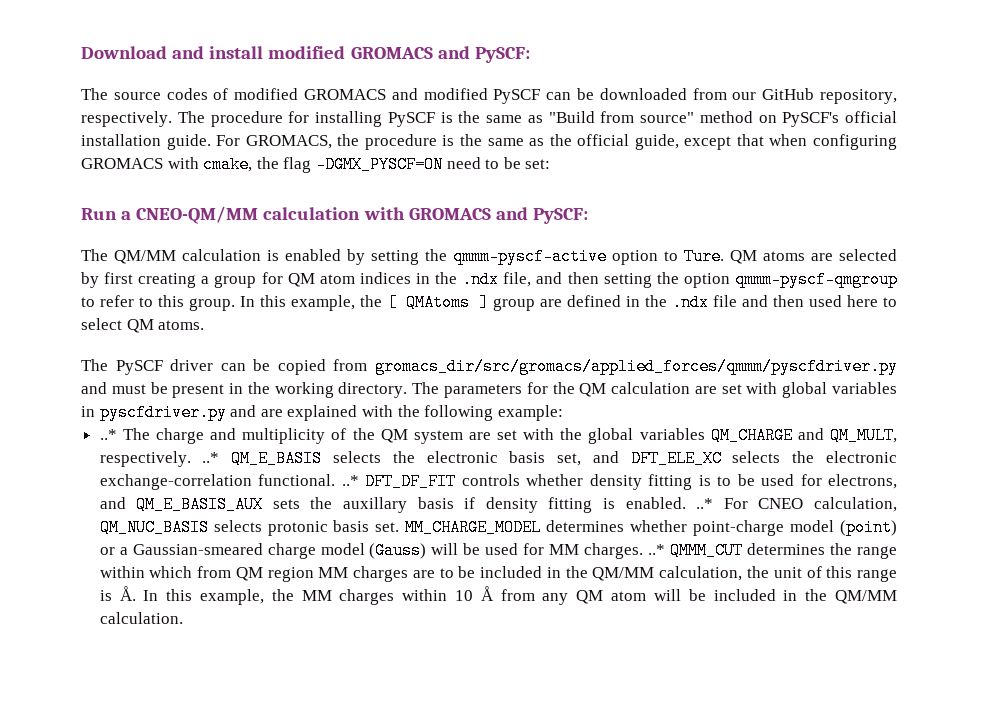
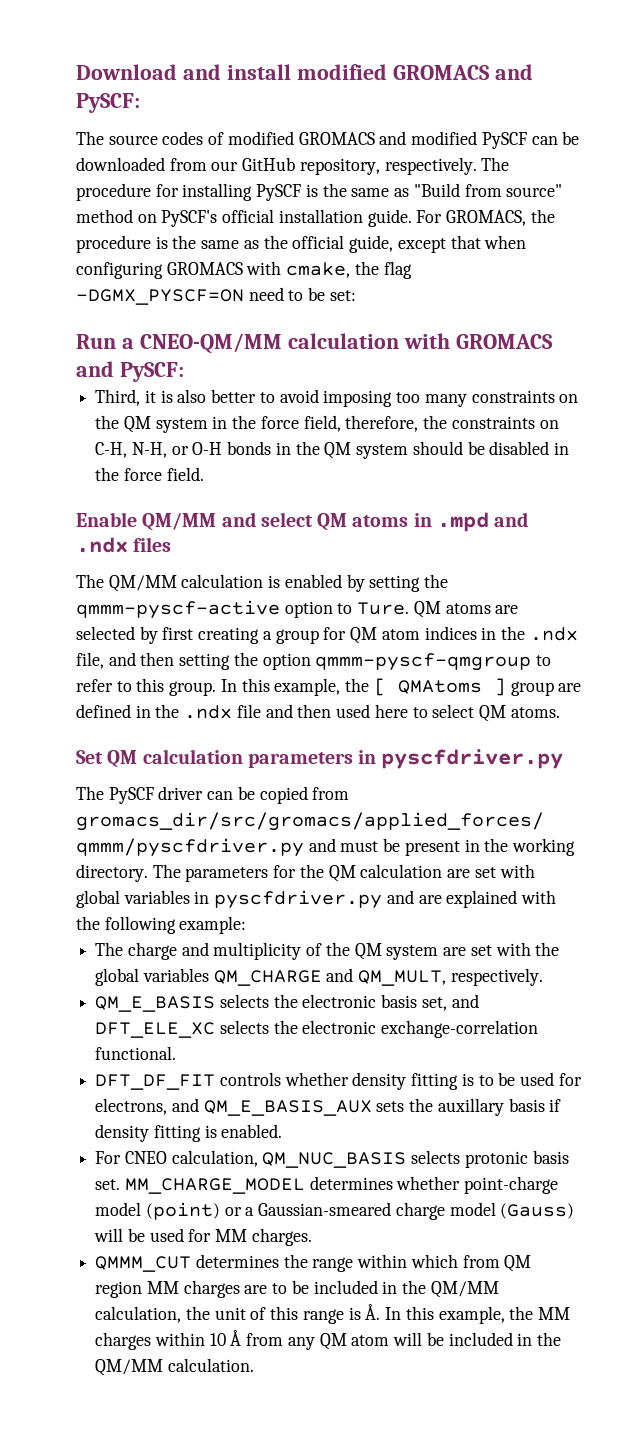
(588, 216) none -> [95,389,579,407] [95,415,559,433] [95,441,569,459] [95,467,204,481] [76,512,529,532] [76,537,172,553] // Third, it is also better to avoid imposing too many constraints on the QM system in the force field, therefore, the constraints on C-H, N-H, or O-H bonds in the QM system should be disabled in the force field. // Enable QM/MM and select QM atoms in .mpd and .ndx files
(205, 325) none -> [76,749,564,769] // Set QM calculation parameters in pyscfdriver.py
[99,429,117,440] ..* -> (247, 925) none
[202,452,220,463] ..* -> (543, 977) //
[341,475,359,486] ..* -> (177, 1053) //
[696,498,714,509] ..* -> (283, 1131) //
[648,544,666,555] ..* -> (312, 1237) //

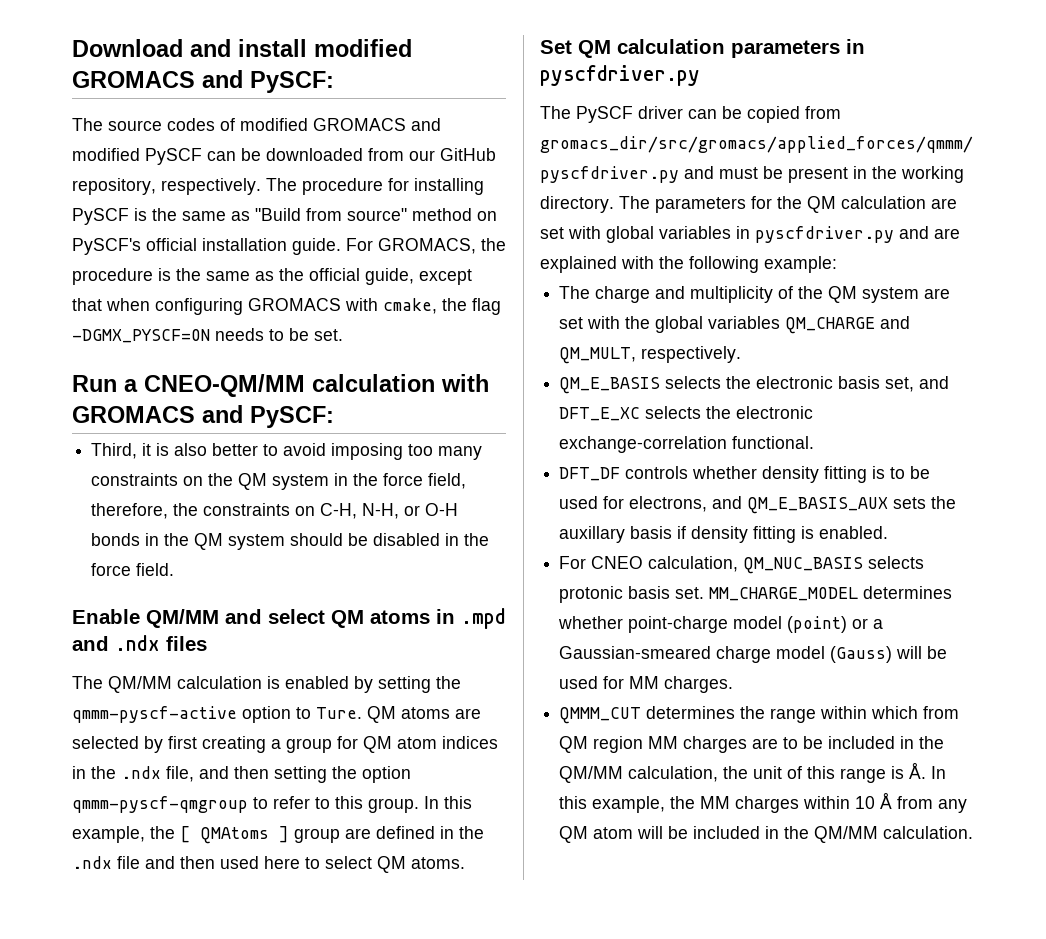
[248,287,356,301] need to be set: -> [215,328,343,341] needs to be set.
[95,1022,216,1038] DFT_ELE_XC -> [559,407,641,421] DFT_E_XC
[95,1074,216,1090] DFT_DF_FIT -> [559,467,621,481] DFT_DF

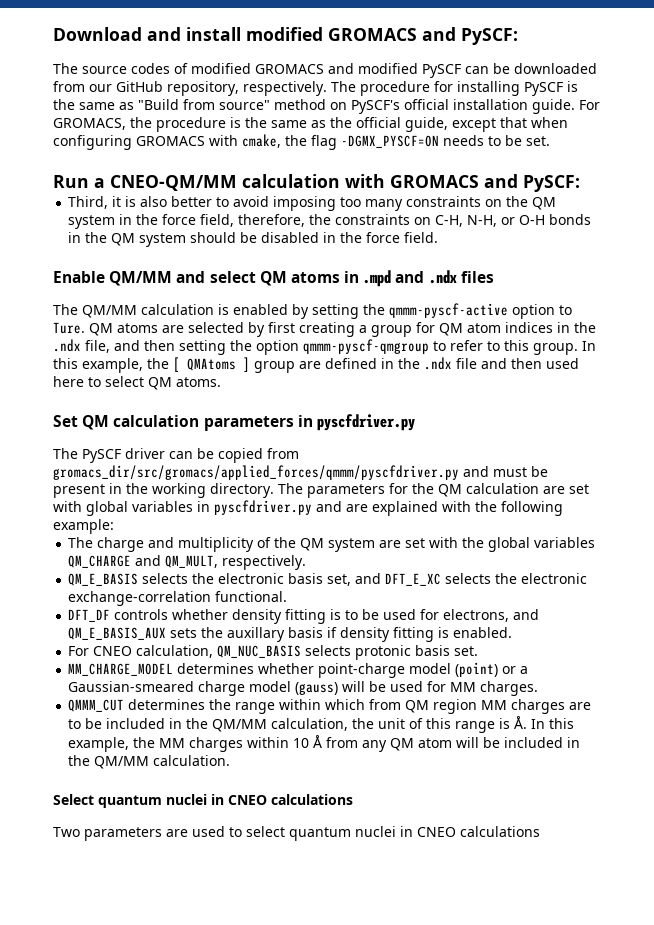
(705, 593) none -> (479, 651) //
[830,646,893,663] (Gauss) -> [295,682,339,695] (gauss)
(974, 832) none -> [53,794,353,808] [53,826,540,841] // Select quantum nuclei in CNEO calculations // Two parameters are used to select quantum nuclei in CNEO calculations

